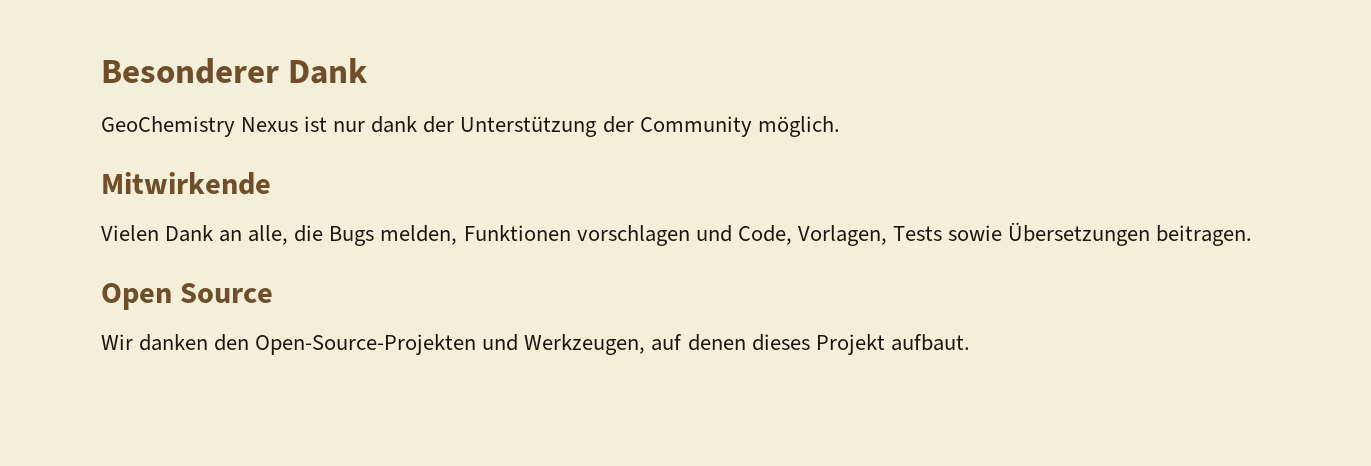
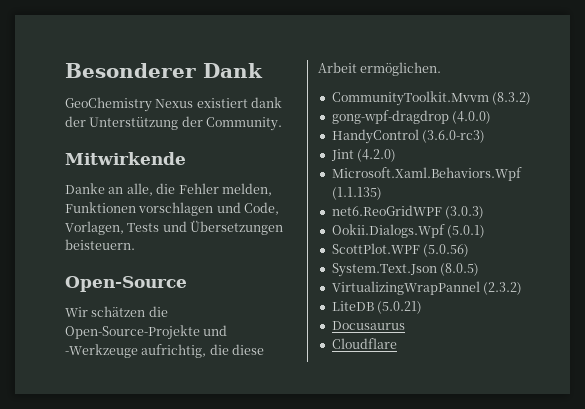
[304,116,366,132] ist nur -> [196,98,248,108] existiert
[639,116,840,137] Community möglich. -> [206,117,283,131] Community.
[101,225,214,242] Vielen Dank -> [65,183,105,194] Danke
[329,226,375,246] Bugs -> [178,183,219,194] Fehler
[947,222,1253,246] [101,283,274,310] [101,334,970,355] sowie Übersetzungen beitragen. // Open Source // Wir danken den Open-Source-Projekten und Werkzeugen, auf denen dieses Projekt aufbaut. -> [162,220,284,235] [65,239,135,250] [65,276,187,292] [65,306,168,317] [65,325,228,340] [65,344,265,358] [318,62,442,76] [331,91,532,106] [331,110,492,124] [331,129,486,144] [330,149,397,162] [331,167,522,181] [331,187,382,200] [331,205,485,219] [331,224,486,238] [331,243,470,257] [331,263,480,277] [331,281,523,295] [331,301,423,314] [331,321,405,330] [331,338,397,349] und Übersetzungen beisteuern. // Open-Source // Wir schätzen die Open-Source-Projekte und -Werkzeuge aufrichtig, die diese Arbeit ermöglichen. // CommunityToolkit.Mvvm (8.3.2) // gong-wpf-dragdrop (4.0.0) // HandyControl (3.6.0-rc3) // Jint (4.2.0) // Microsoft.Xaml.Behaviors.Wpf (1.1.135) // net6.ReoGridWPF (3.0.3) // Ookii.Dialogs.Wpf (5.0.1) // ScottPlot.WPF (5.0.56) // System.Text.Json (8.0.5) // VirtualizingWrapPannel (2.3.2) // LiteDB (5.0.21) // Docusaurus // Cloudflare

